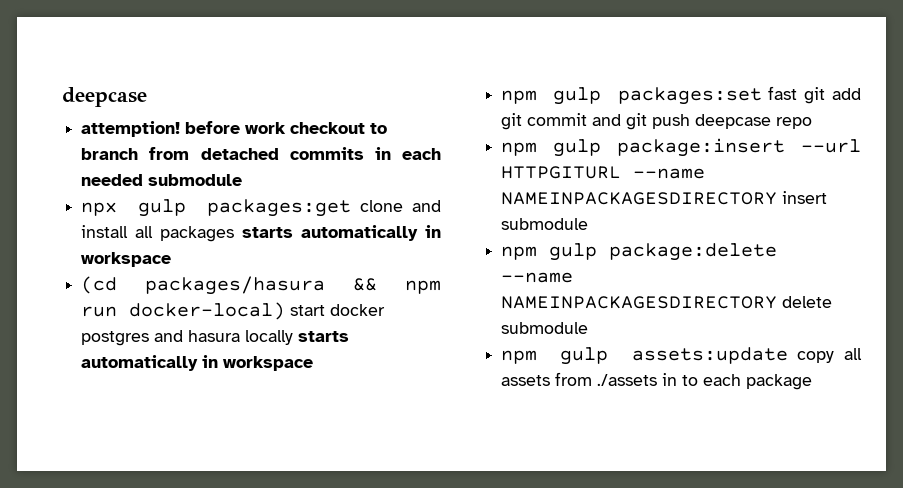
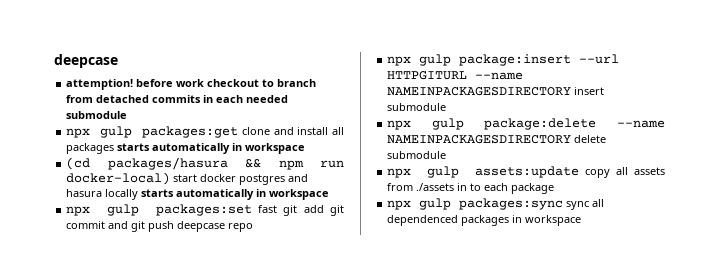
[501,90,538,104] npm -> [66,206,91,216] npx
[501,142,538,156] npm -> [387,56,412,66] npx
[501,246,538,260] npm -> [387,120,412,130] npx
[501,350,538,364] npm -> [387,168,412,178] npx
(813, 382) none -> [387,198,605,210] [387,215,582,226] // npx gulp packages:sync sync all dependenced packages in workspace

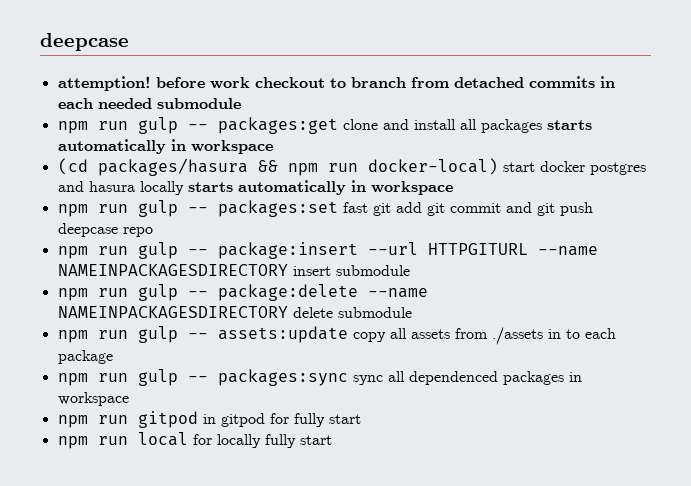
[66,126,133,138] npx gulp -> [57,117,208,134] npm run gulp --
[66,204,139,216] npx gulp -> [57,200,208,217] npm run gulp --
[387,54,452,66] npx gulp -> [57,242,208,259] npm run gulp --
[387,118,464,130] npx gulp -> [57,284,208,301] npm run gulp --
[387,166,460,178] npx gulp -> [57,326,208,343] npm run gulp --
[387,198,452,210] npx gulp -> [57,369,208,386] npm run gulp --
(582, 220) none -> [57,411,361,428] [57,432,332,449] // npm run gitpod in gitpod for fully start // npm run local for locally fully start

